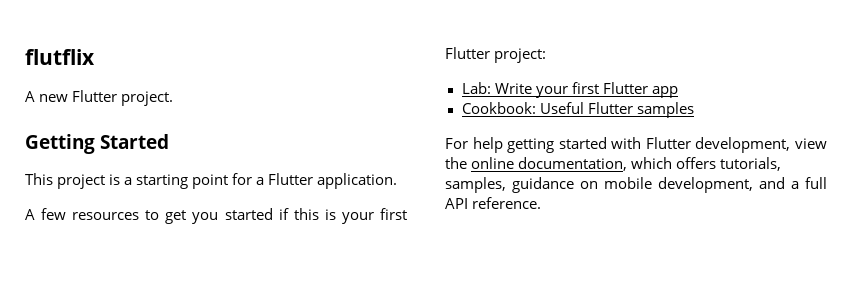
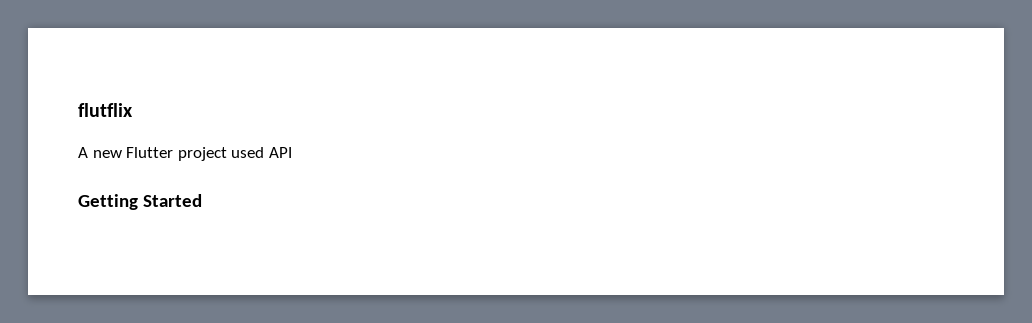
[121,91,174,106] project. -> [177,147,292,161] project used API
[25,173,398,189] [25,208,407,224] [445,47,547,63] [461,82,678,98] [461,102,694,118] [445,137,827,153] [445,157,782,171] [445,177,827,193] [445,197,542,209] // This project is a starting point for a Flutter application. // A few resources to get you started if this is your first Flutter project: // Lab: Write your first Flutter app // Cookbook: Useful Flutter samples // For help getting started with Flutter development, view the online documentation, which offers tutorials, samples, guidance on mobile development, and a full API reference. -> (202, 200) none

